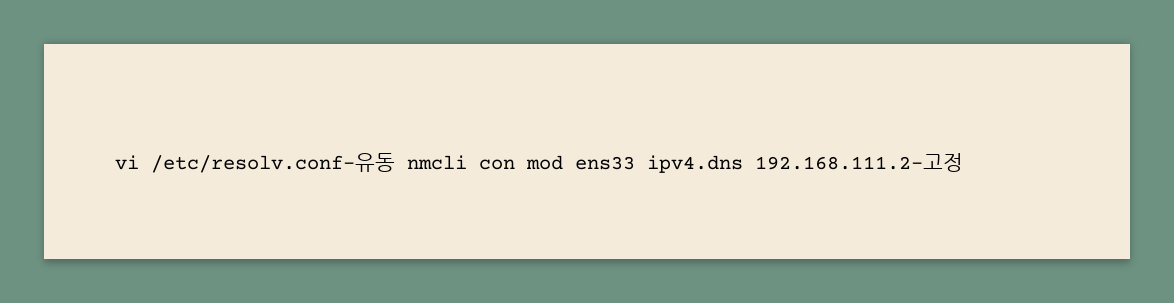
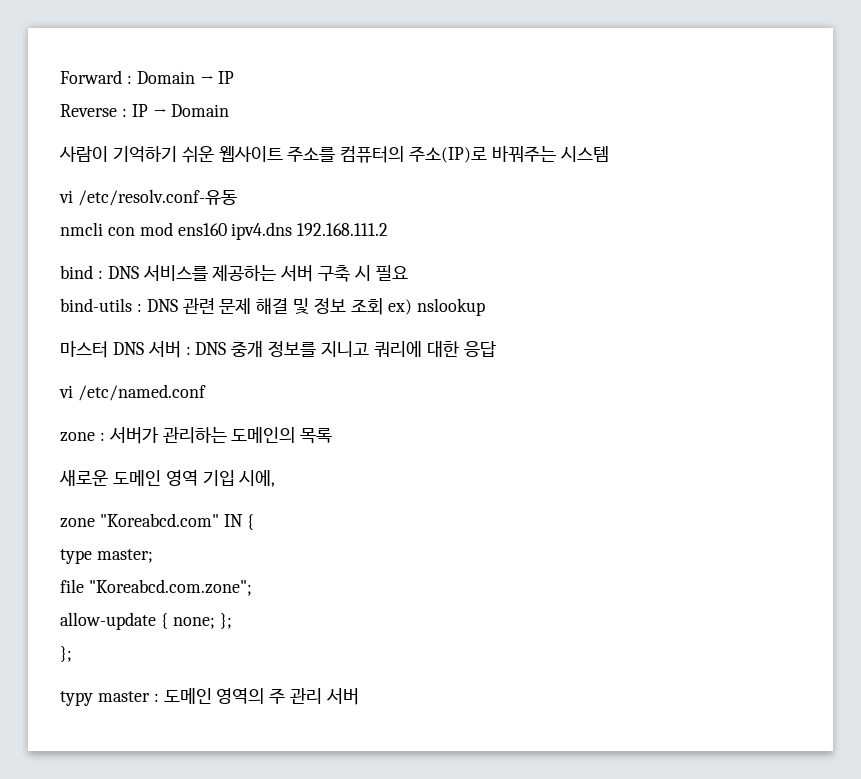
(115, 162) none -> [60,70,235,84] [60,104,230,117] [59,145,609,163] Forward : Domain → IP // Reverse : IP → Domain // 사람이 기억하기 쉬운 웹사이트 주소를 컴퓨터의 주소(IP)로 바꿔주는 시스템 //
(395, 163) none -> (237, 197) //
[575,153,963,173] ens33 ipv4.dns 192.168.111.2-고정 -> [177,222,389,240] [60,265,408,282] [60,298,485,316] [60,341,496,358] [59,384,206,401] [60,427,333,444] [59,470,276,487] [60,513,254,530] [60,549,153,564] [60,579,252,596] [60,612,232,630] [60,646,72,662] [60,688,360,706] ens160 ipv4.dns 192.168.111.2 // bind : DNS 서비스를 제공하는 서버 구축 시 필요 // bind-utils : DNS 관련 문제 해결 및 정보 조회 ex) nslookup // 마스터 DNS 서버 : DNS 중개 정보를 지니고 쿼리에 대한 응답 // vi /etc/named.conf // zone : 서버가 관리하는 도메인의 목록 // 새로운 도메인 영역 기입 시에, // zone "Koreabcd.com" IN { // type master; // file "Koreabcd.com.zone"; // allow-update { none; }; // }; // typy master : 도메인 영역의 주 관리 서버

